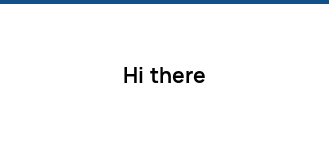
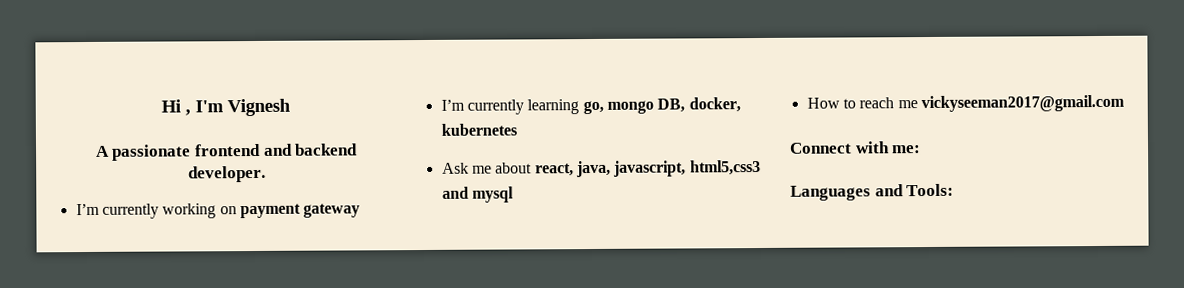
[149,67,206,83] there -> [185,98,291,117] [95,143,359,161] [187,165,266,183] [75,203,361,219] [440,97,741,115] [440,123,517,136] [441,160,761,178] [441,186,514,203] [806,94,1125,113] [789,141,922,154] [790,183,955,201] , I'm Vignesh // A passionate frontend and backend developer. // I’m currently working on payment gateway // I’m currently learning go, mongo DB, docker, kubernetes // Ask me about react, java, javascript, html5,css3 and mysql // How to reach me vickyseeman2017@gmail.com // Connect with me: // Languages and Tools:

